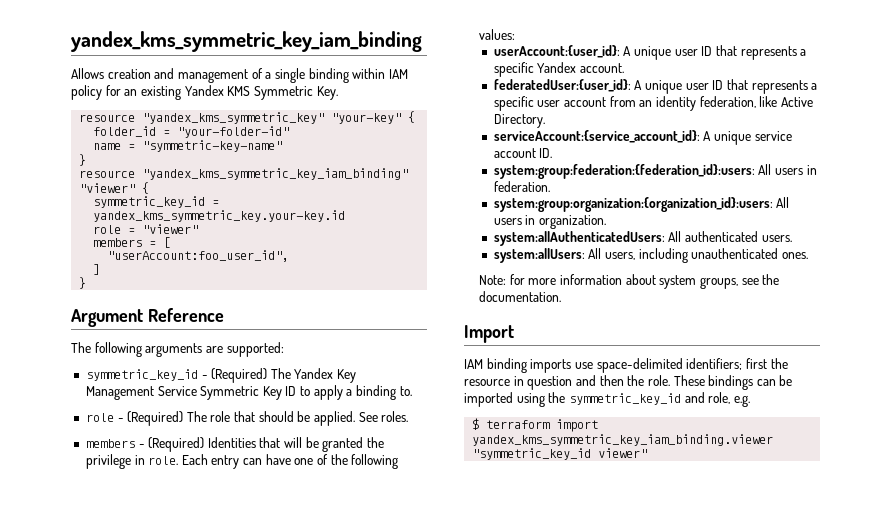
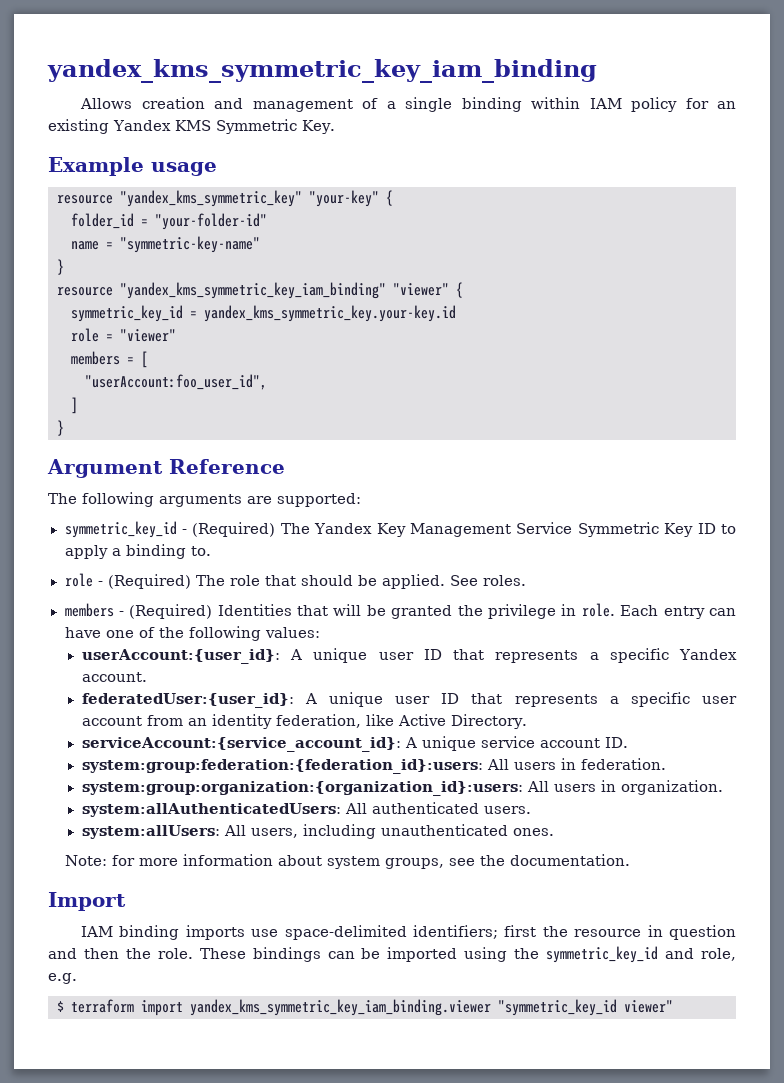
(338, 93) none -> [48,157,217,176] // Example usage

